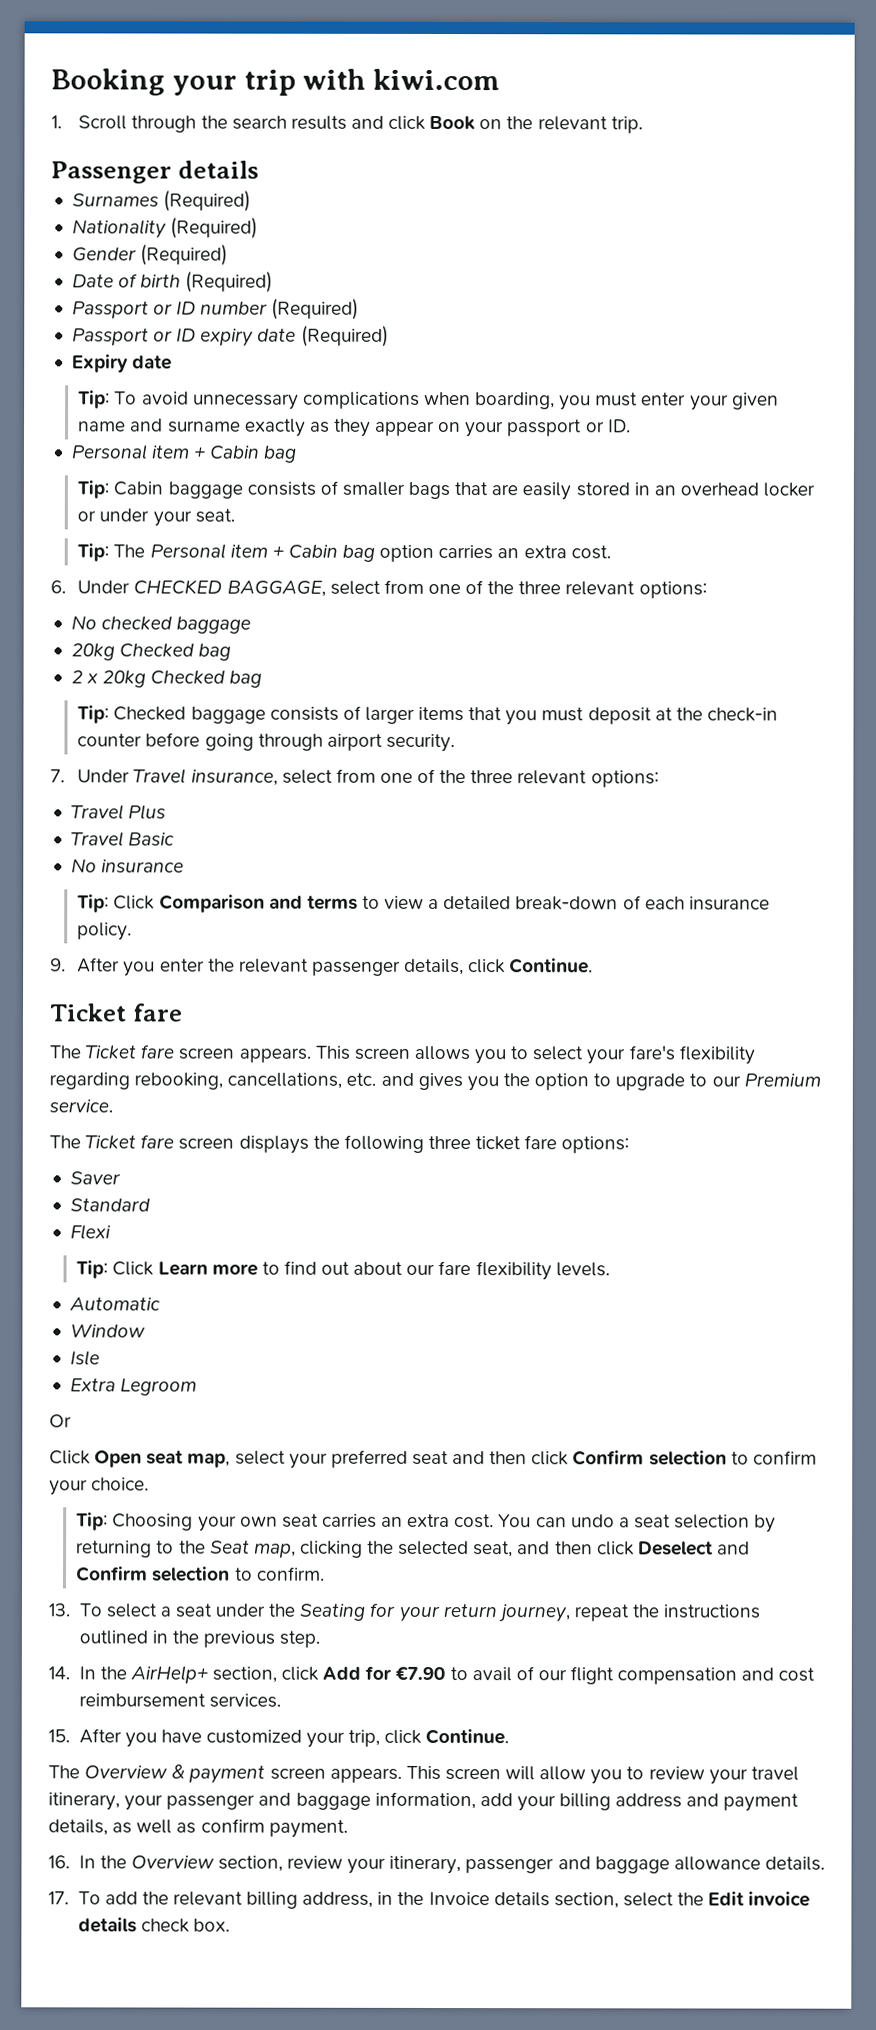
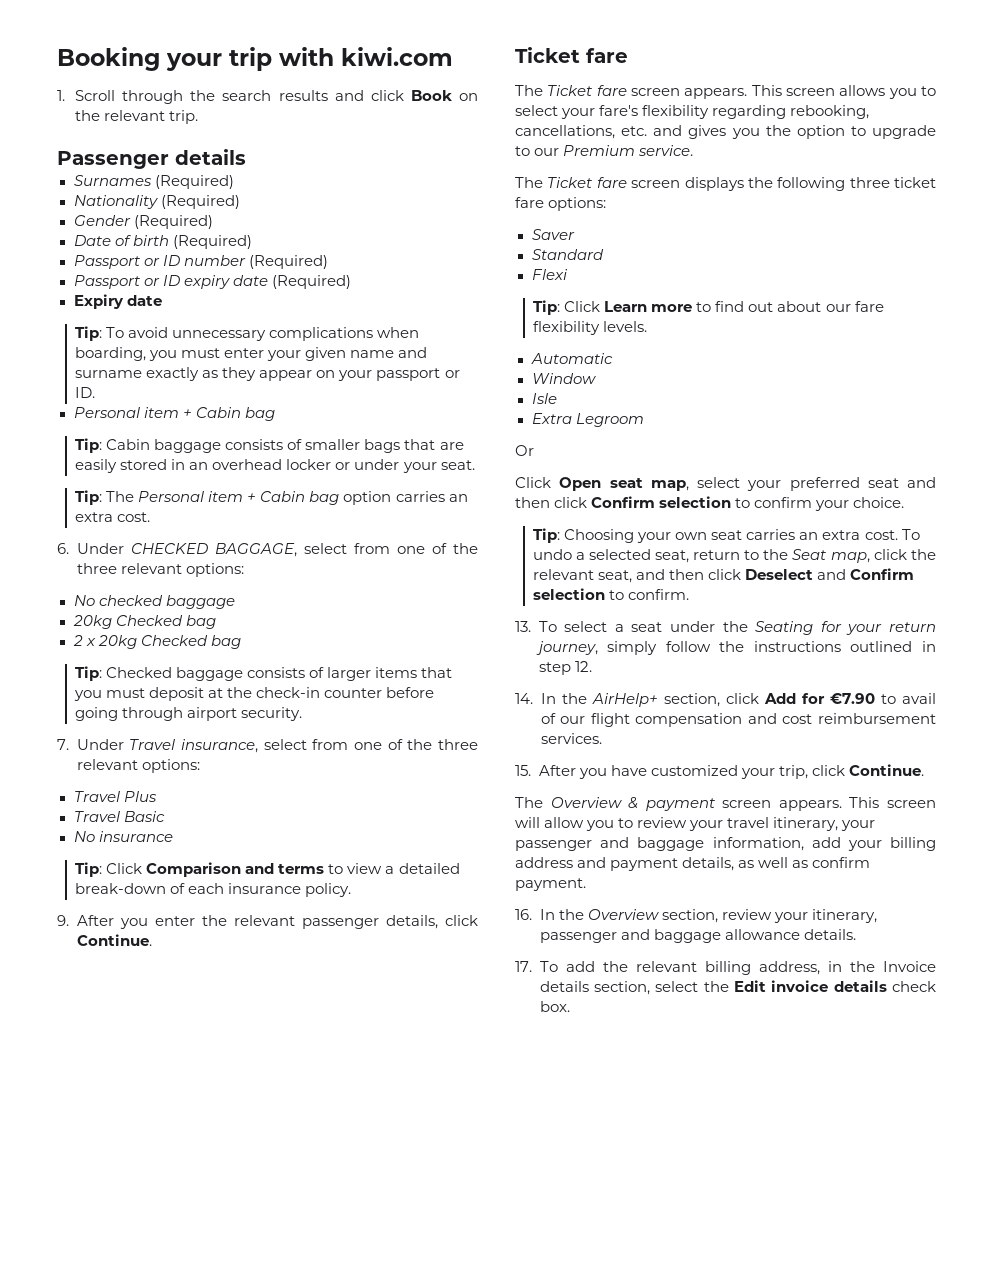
[498,1514,777,1533] [76,1540,153,1558] You can undo a seat selection by returning -> [901,529,920,540] [533,549,741,563] To undo a selected seat, return
[299,1540,470,1558] clicking the selected -> [873,549,936,560] [533,569,595,580] click the relevant
[573,1604,629,1622] repeat -> [607,641,711,655] simply follow
[171,1630,321,1648] the previous step. -> [538,661,592,675] step 12.

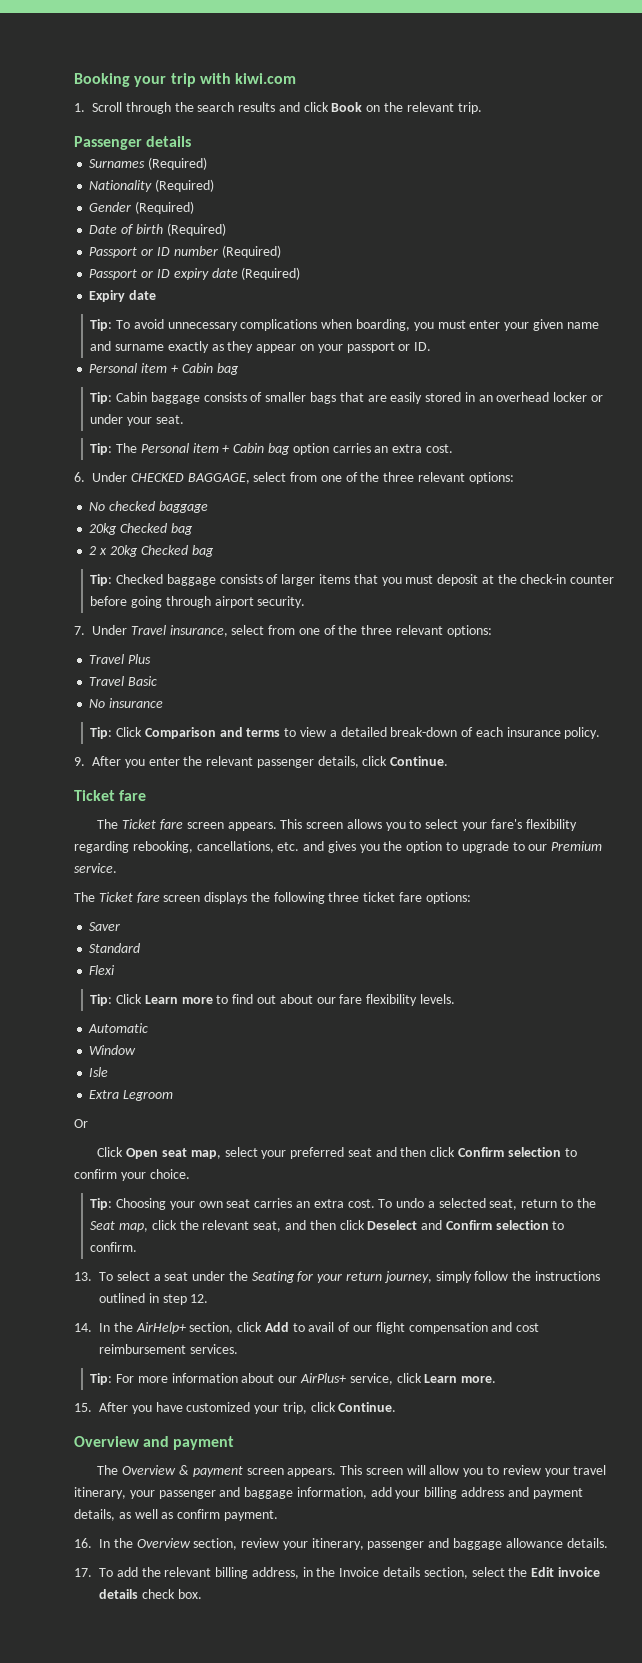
[801,693,875,704] for €7.90 -> (289, 1327) none
(602, 738) none -> [90,1373,497,1385] // Tip: For more information about our AirPlus+ service, click Learn more.
(924, 770) none -> [74,1436,235,1450] // Overview and payment

